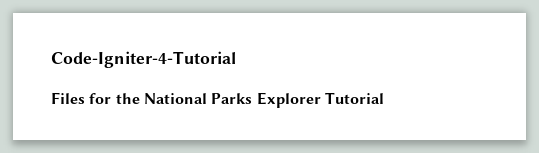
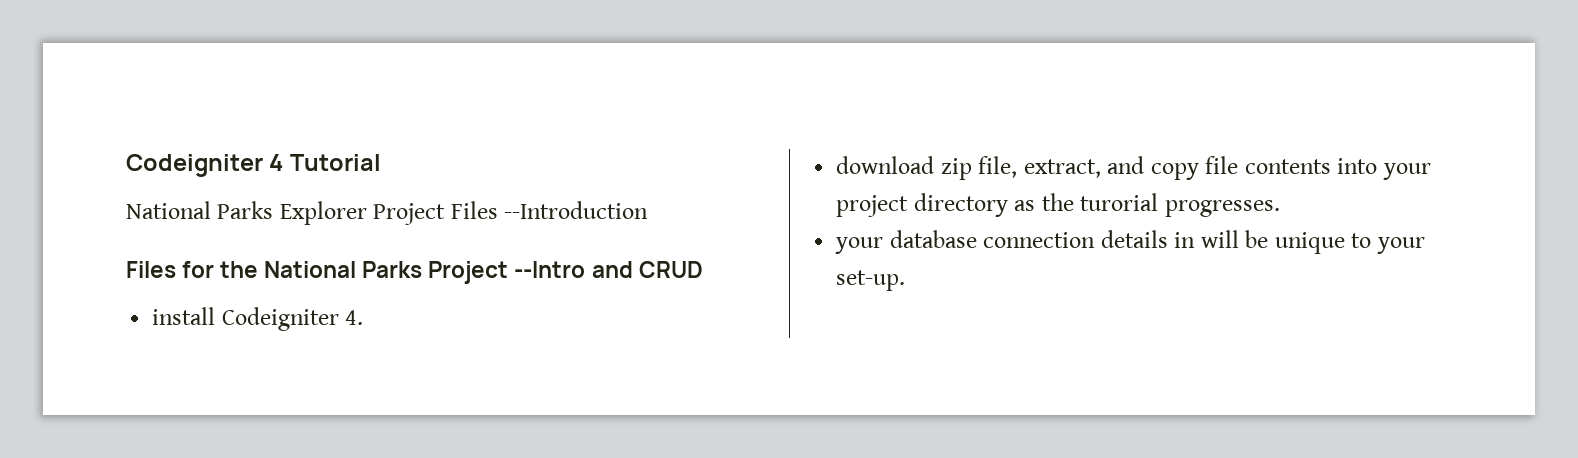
[51,51,236,68] Code-Igniter-4-Tutorial -> [126,154,381,177] [126,201,649,225] Codeigniter 4 Tutorial // National Parks Explorer Project Files --Introduction
[256,92,384,108] Explorer Tutorial -> [428,261,703,284] [152,307,364,331] [836,156,1431,180] [836,193,1280,217] [835,230,1425,254] [836,270,906,291] Project --Intro and CRUD // install Codeigniter 4. // download zip file, extract, and copy file contents into your project directory as the turorial progresses. // your database connection details in will be unique to your set-up.

